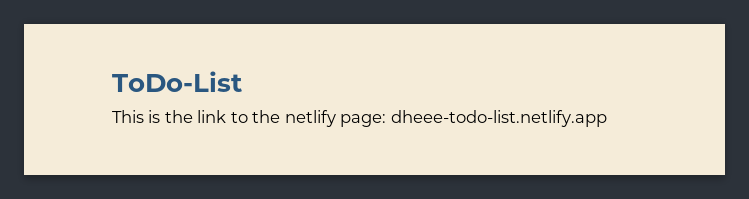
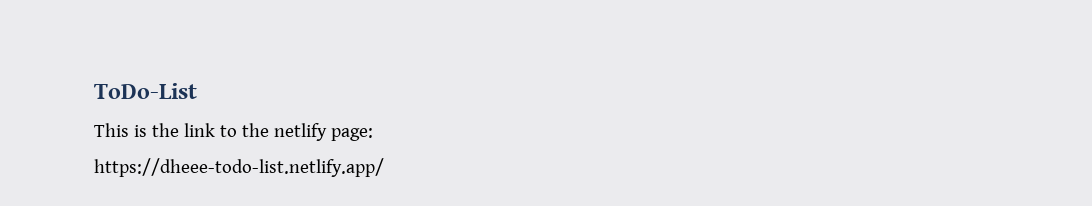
[390,110,607,127] dheee-todo-list.netlify.app -> [94,158,384,177] // https://dheee-todo-list.netlify.app/

